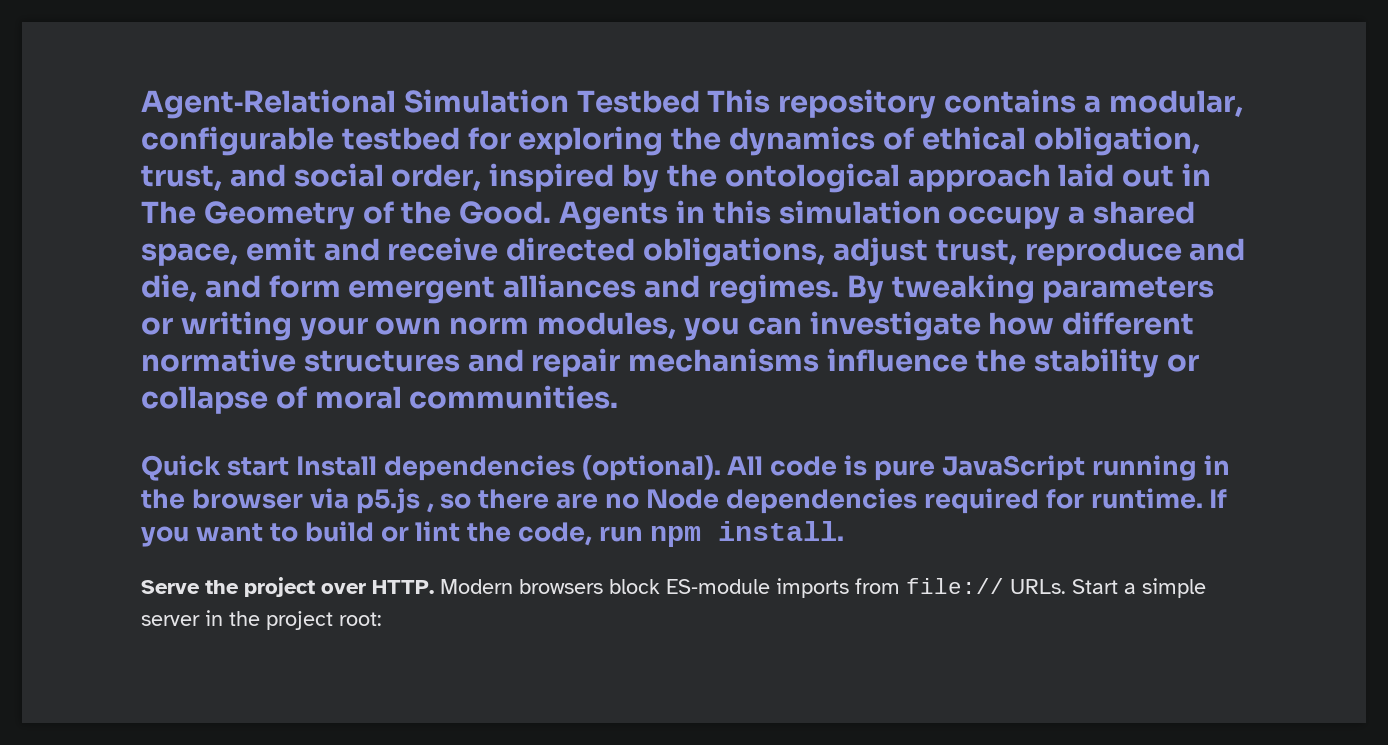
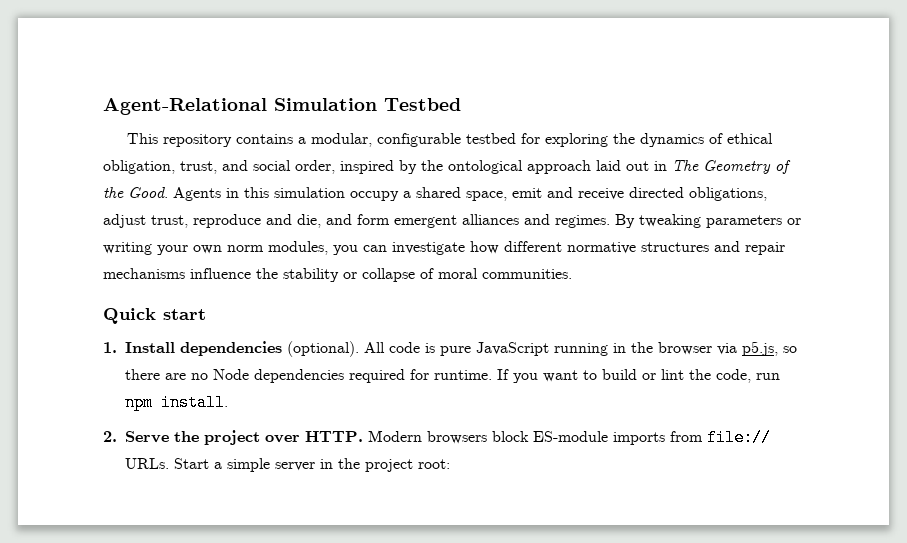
(700, 101) none -> (461, 104) //
(289, 466) none -> [103,342,117,353] // 1.
[355,488,434,514] p5.js , -> [742,341,778,356] p5.js,
(844, 531) none -> [103,431,117,442] 2.

